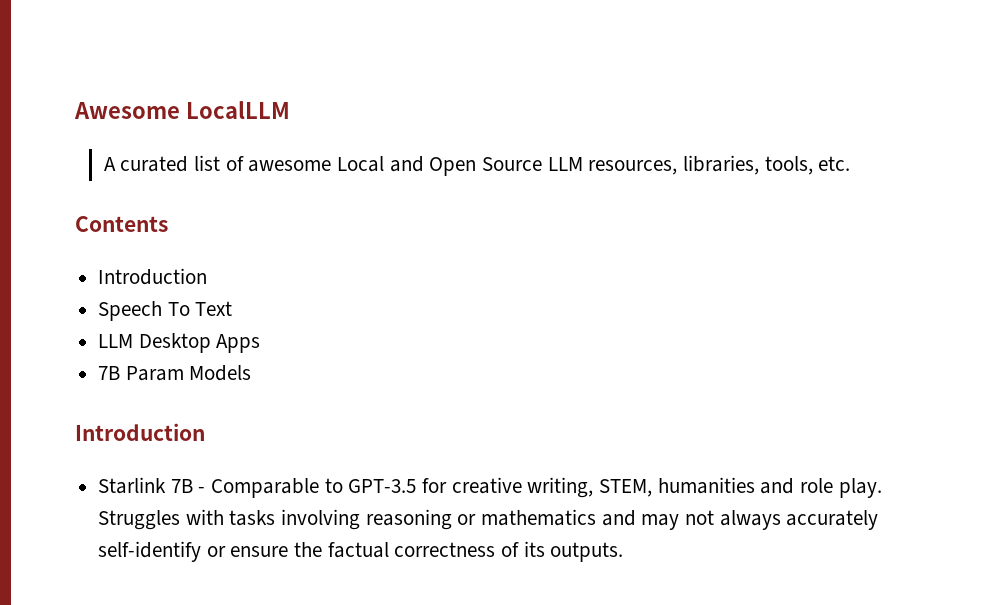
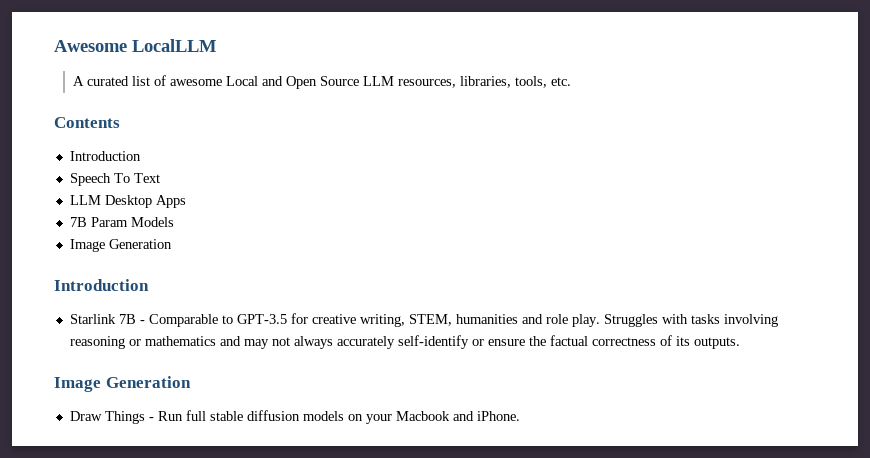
(252, 373) none -> [69,239,172,252] // Image Generation
(624, 552) none -> [54,376,191,392] [69,410,520,424] // Image Generation // Draw Things - Run full stable diffusion models on your Macbook and iPhone.

